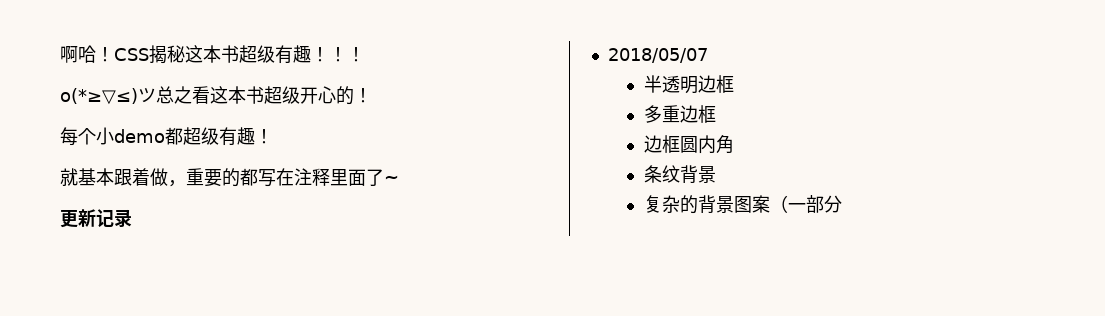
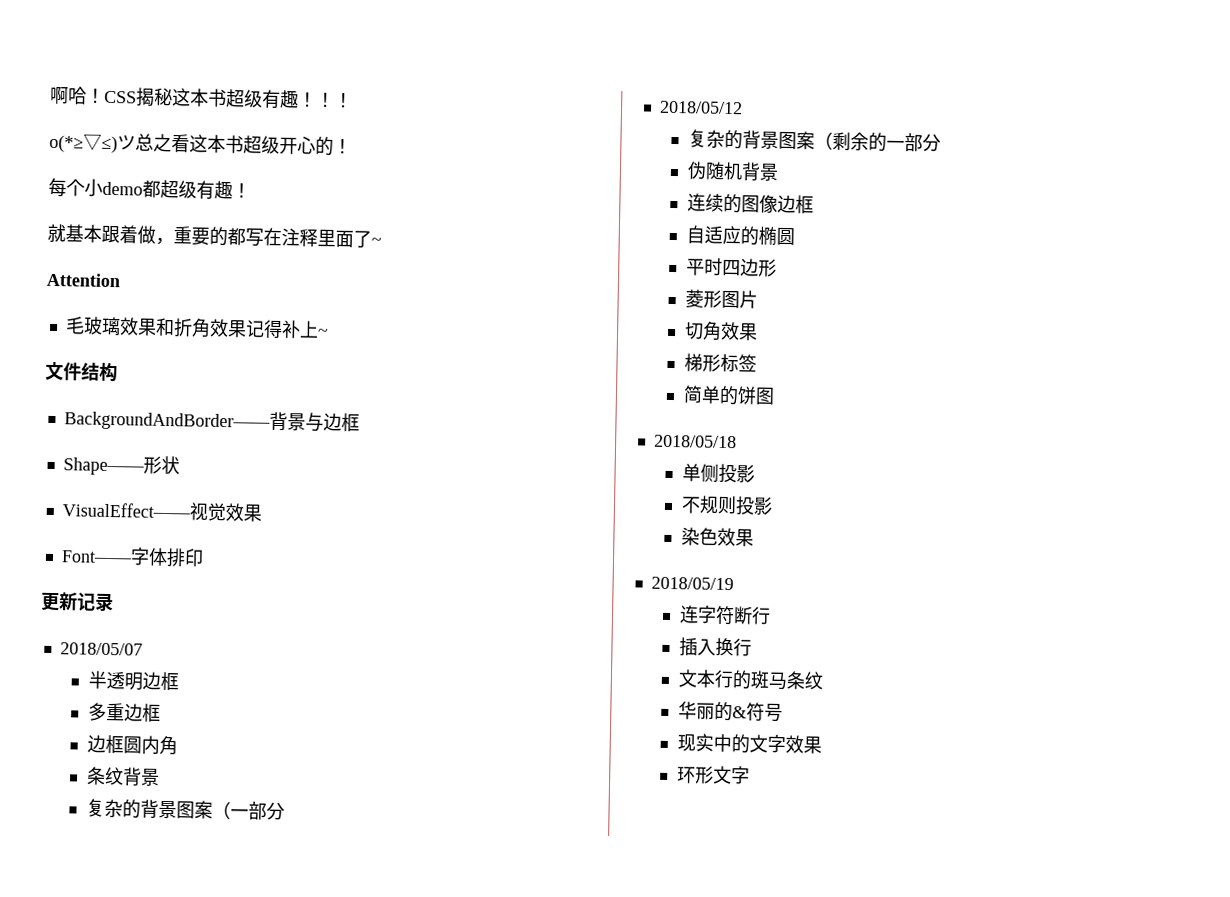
(399, 179) none -> [46,272,121,288] [64,316,329,339] [45,361,118,383] [63,411,360,432] [62,455,180,476] [61,502,262,522] [60,547,204,568] // Attention // 毛玻璃效果和折角效果记得补上~ // 文件结构 // BackgroundAndBorder——背景与边框 // Shape——形状 // VisualEffect——视觉效果 // Font——字体排印
(842, 204) none -> [658,100,743,115] [687,129,941,152] [686,161,779,181] [686,193,814,214] [685,225,795,246] [685,257,777,277] [684,289,758,309] [683,321,758,341] [683,353,757,373] [682,385,775,406] [653,434,737,449] [681,463,755,484] [680,495,773,516] [680,527,754,547] [650,576,734,591] [678,605,771,626] [678,637,752,657] [677,669,824,691] [677,701,783,723] [676,733,822,754] [676,765,750,785] // 2018/05/12 // 复杂的背景图案（剩余的一部分 // 伪随机背景 // 连续的图像边框 // 自适应的椭圆 // 平时四边形 // 菱形图片 // 切角效果 // 梯形标签 // 简单的饼图 // 2018/05/18 // 单侧投影 // 不规则投影 // 染色效果 // 2018/05/19 // 连字符断行 // 插入换行 // 文本行的斑马条纹 // 华丽的&符号 // 现实中的文字效果 // 环形文字

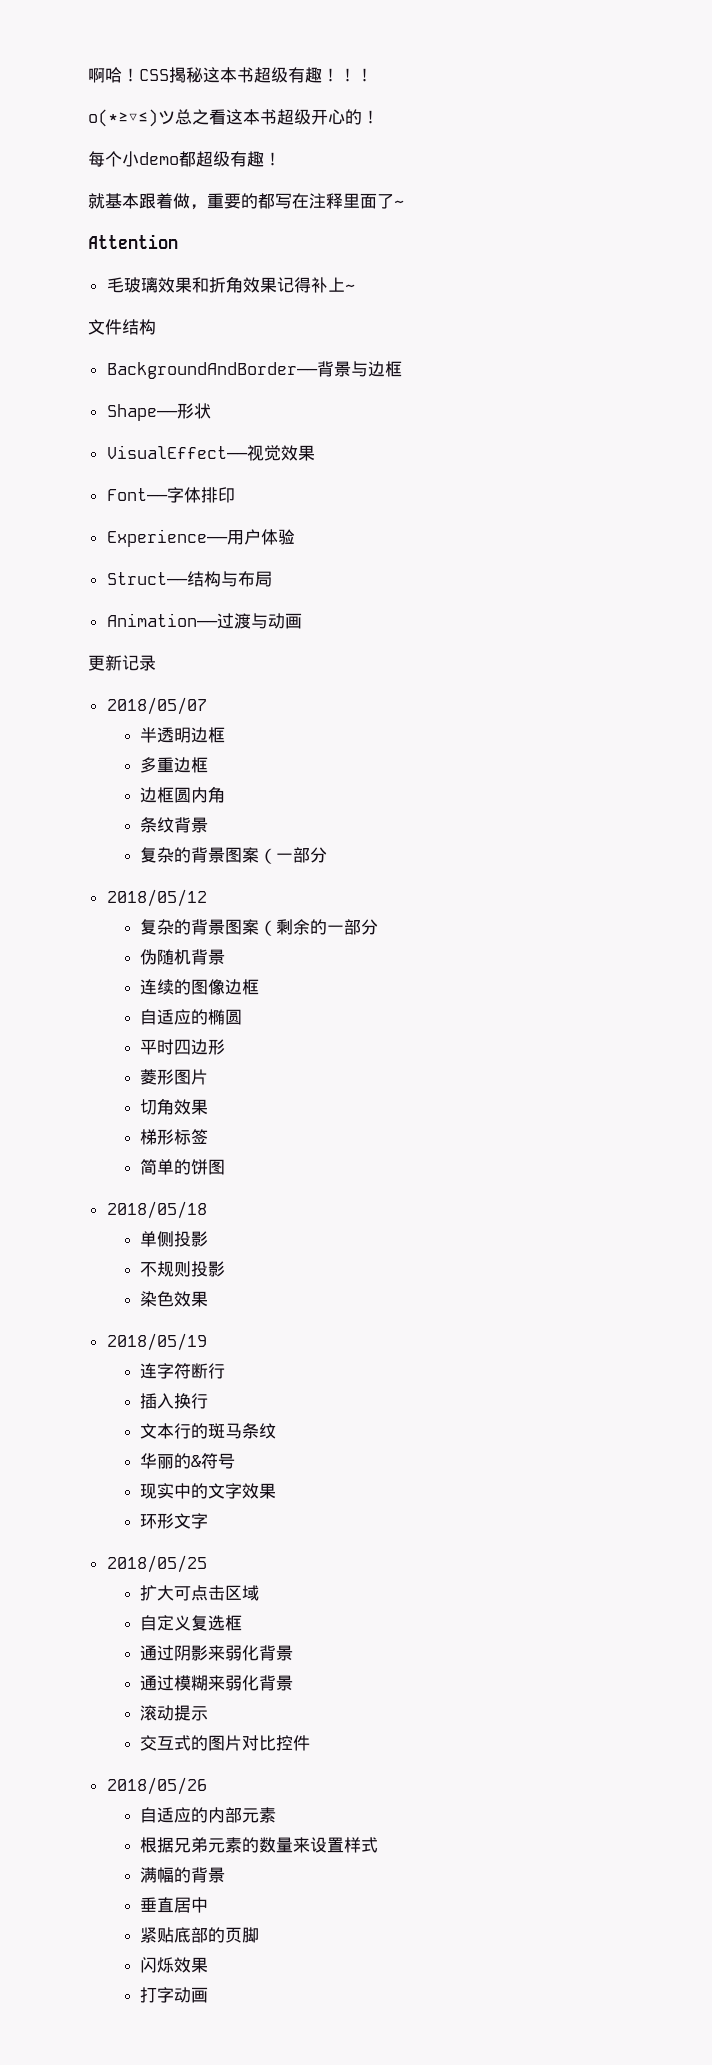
(204, 557) none -> [106,529,295,547] [106,571,272,587] [106,613,302,629] // Experience——用户体验 // Struct——结构与布局 // Animation——过渡与动画
(750, 775) none -> [106,1555,207,1573] [140,1585,260,1601] [140,1615,243,1631] [140,1645,294,1661] [140,1675,294,1691] [140,1705,209,1721] [140,1735,311,1751] [106,1777,207,1795] [140,1807,277,1823] [140,1837,379,1853] [140,1867,226,1883] [140,1897,209,1913] [140,1927,260,1943] [140,1957,209,1973] [140,1987,209,2003] // 2018/05/25 // 扩大可点击区域 // 自定义复选框 // 通过阴影来弱化背景 // 通过模糊来弱化背景 // 滚动提示 // 交互式的图片对比控件 // 2018/05/26 // 自适应的内部元素 // 根据兄弟元素的数量来设置样式 // 满幅的背景 // 垂直居中 // 紧贴底部的页脚 // 闪烁效果 // 打字动画

